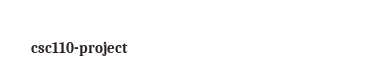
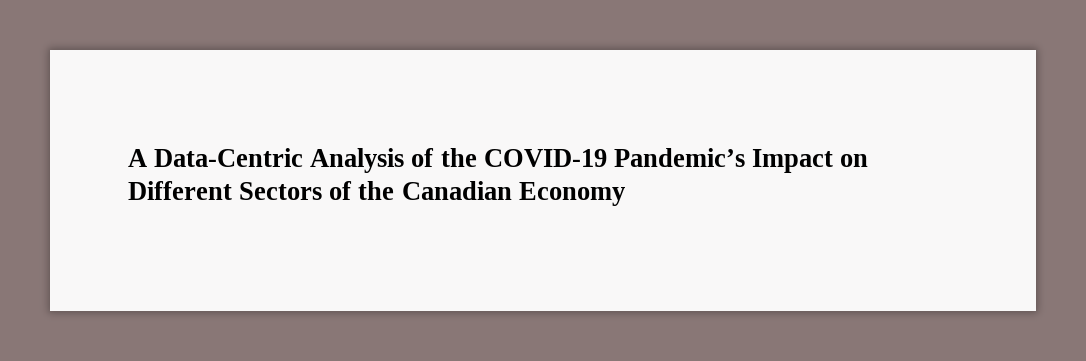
[31,41,128,56] csc110-project -> [128,148,869,173] [128,181,625,206] A Data-Centric Analysis of the COVID-19 Pandemic’s Impact on Different Sectors of the Canadian Economy

